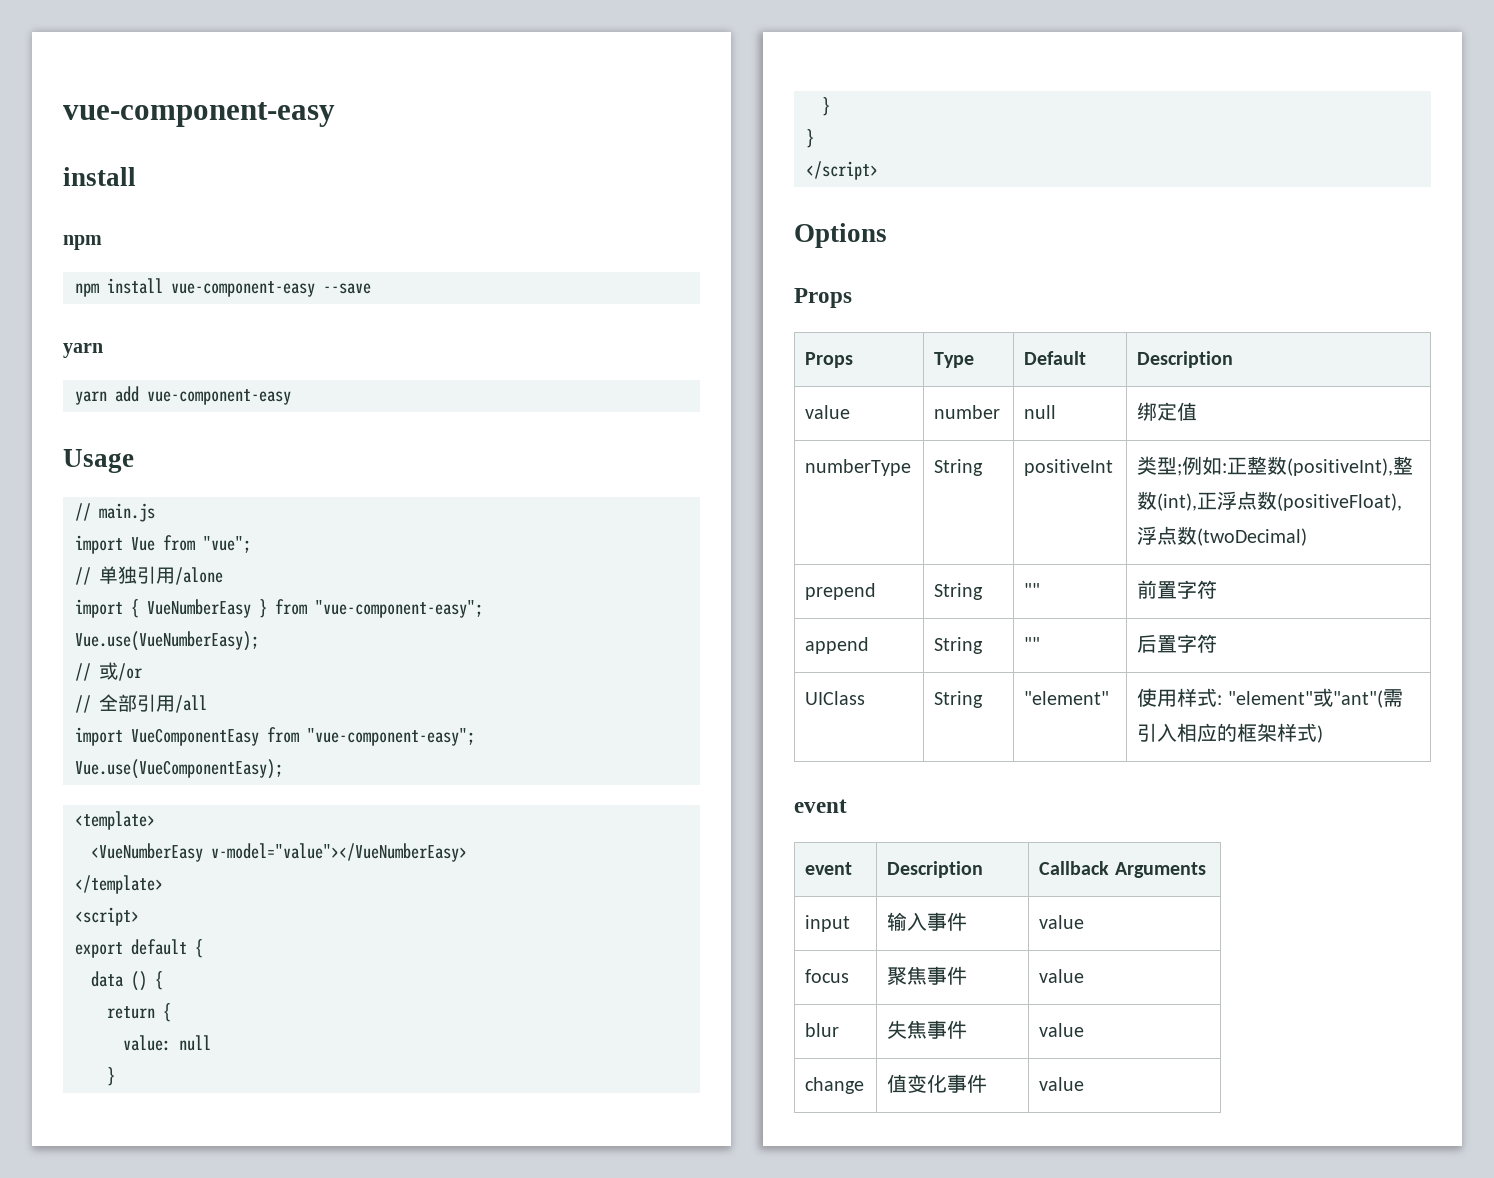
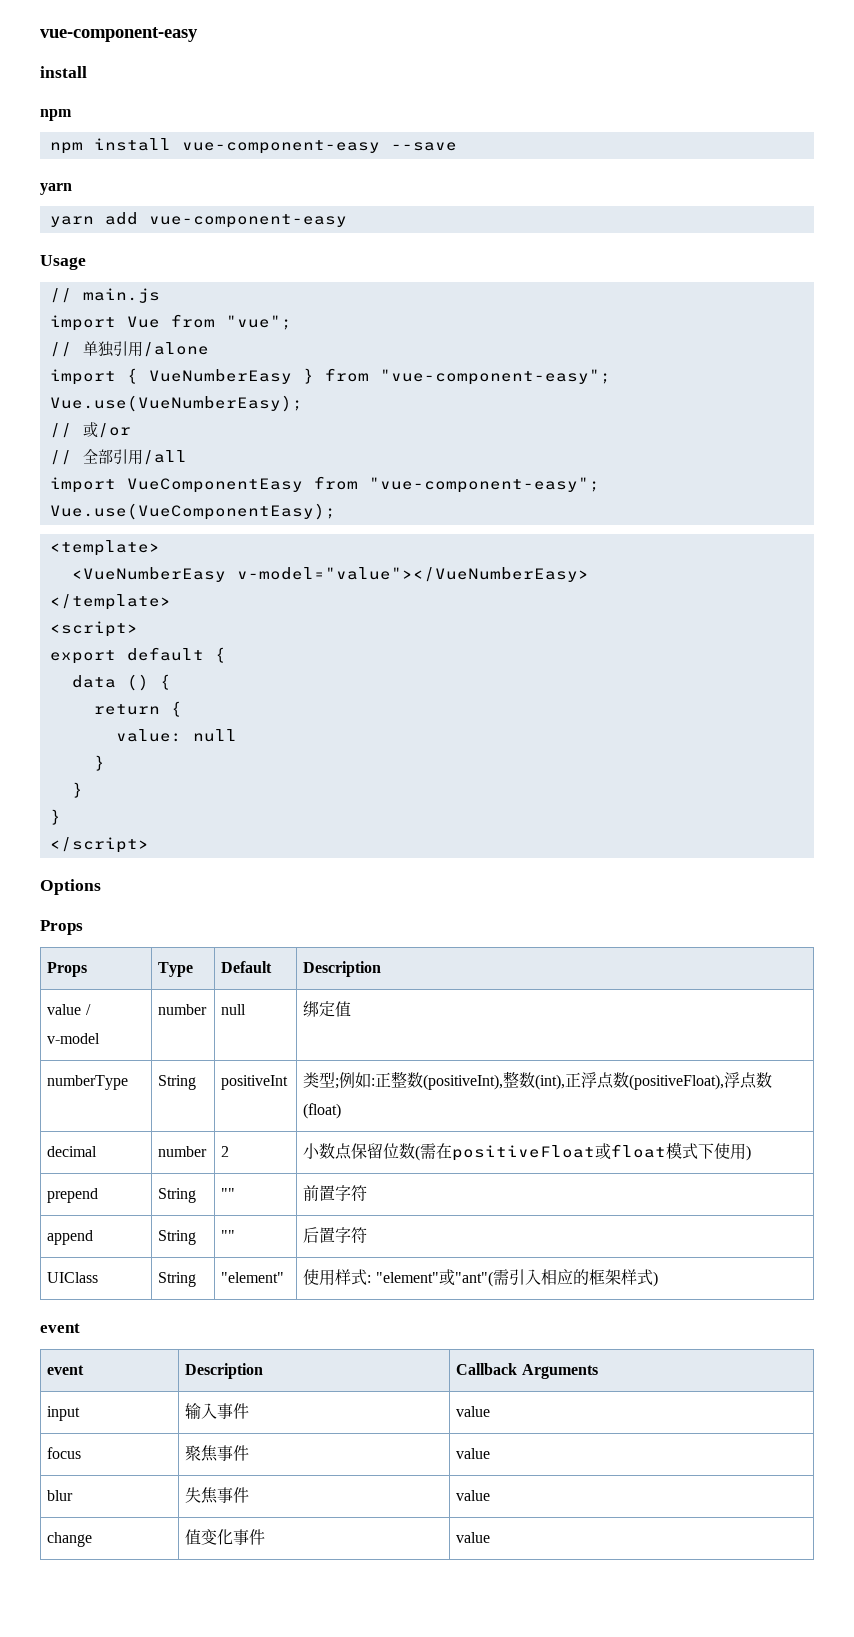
(851, 412) none -> [85,1004,91,1015] [47,1033,101,1044] / v-model
[1197,528,1308,546] (twoDecimal) -> [303,1103,342,1119] [47,1146,98,1157] [158,1146,208,1157] [221,1146,230,1157] [303,1142,752,1161] (float) // decimal | number | 2 | 小数点保留位数(需在positiveFloat或float模式下使用)

